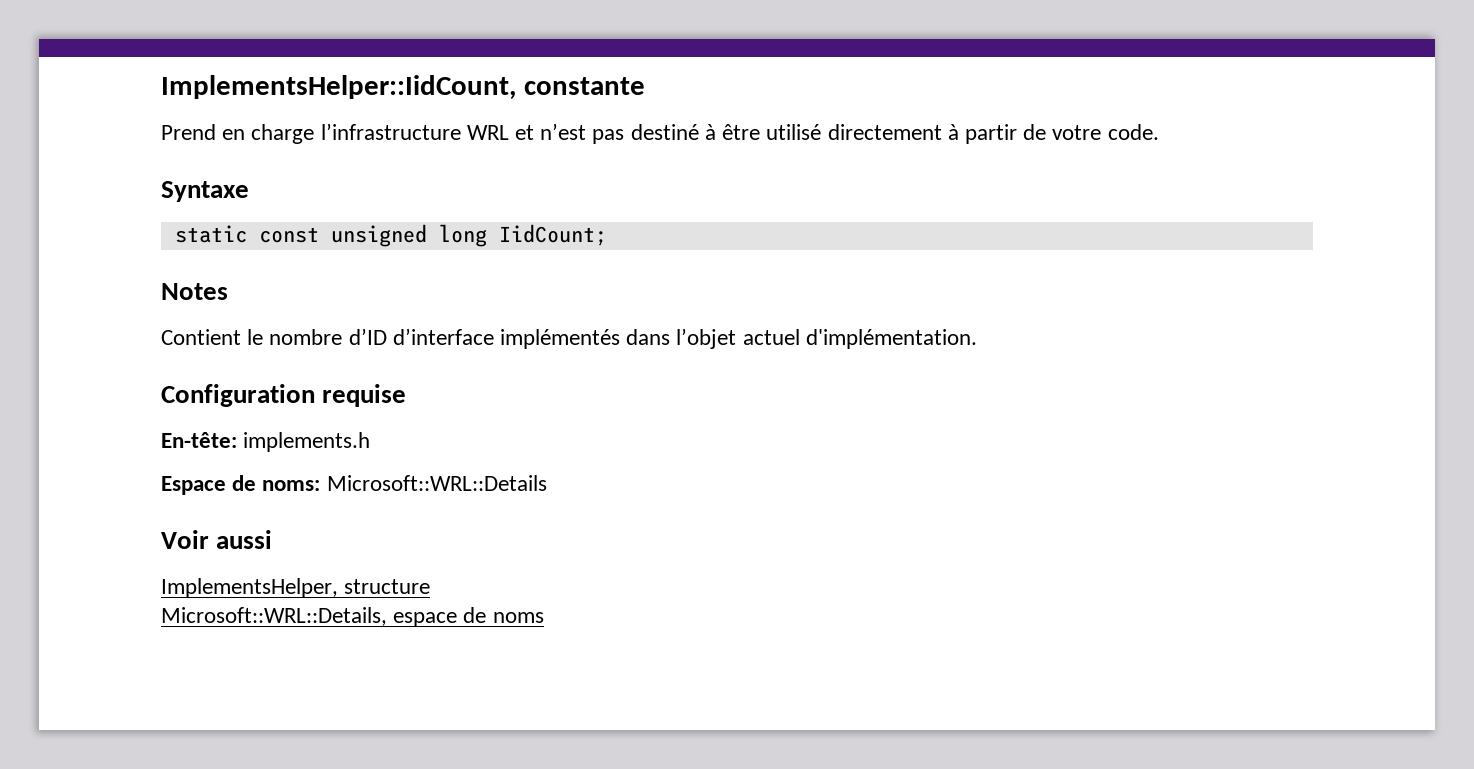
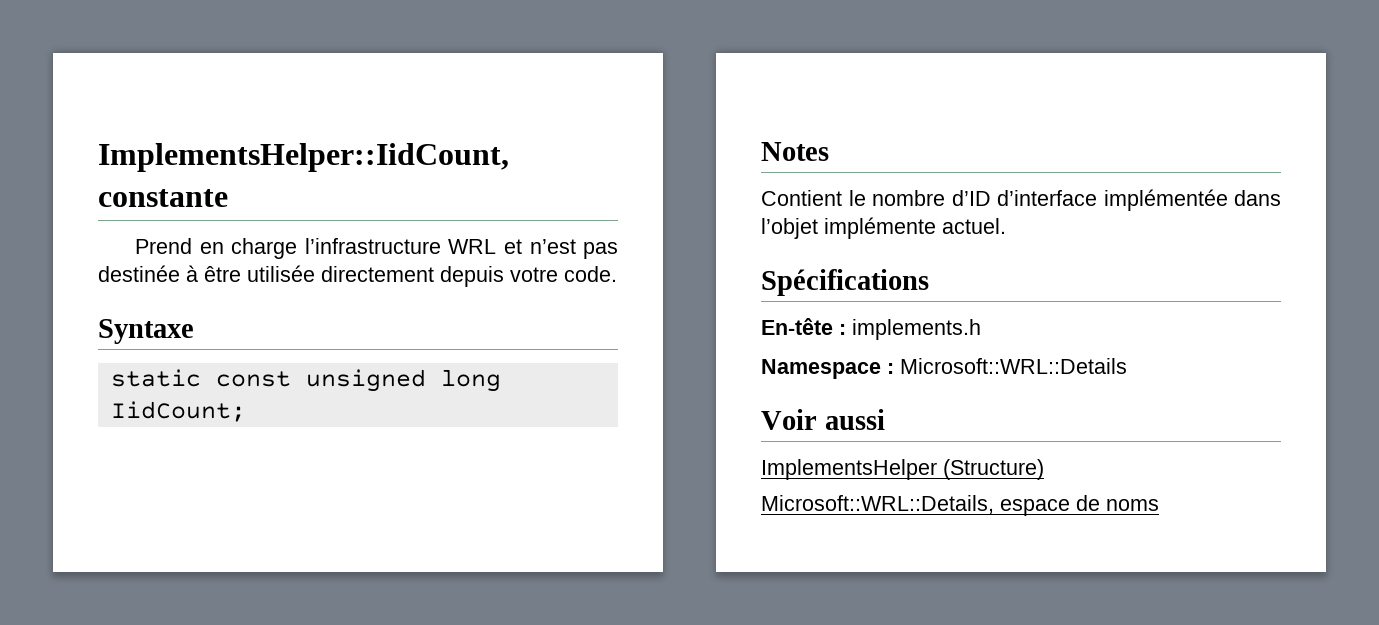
[630,124,699,140] destiné -> [98,265,180,282] destinée
[766,124,1047,144] utilisé directement à partir de -> [247,265,504,287] utilisée directement depuis
[500,329,621,349] implémentés -> [1103,189,1228,211] implémentée
[742,329,977,349] [161,384,407,407] [161,432,371,452] [161,475,321,495] actuel d'implémentation. // Configuration requise // En-tête: implements.h // Espace de noms: -> [824,217,1006,239] [761,269,929,296] [761,318,981,340] [761,359,894,379] implémente actuel. // Spécifications // En-tête : implements.h // Namespace :
[161,578,431,598] ImplementsHelper, structure -> [761,459,1044,480] ImplementsHelper (Structure)

